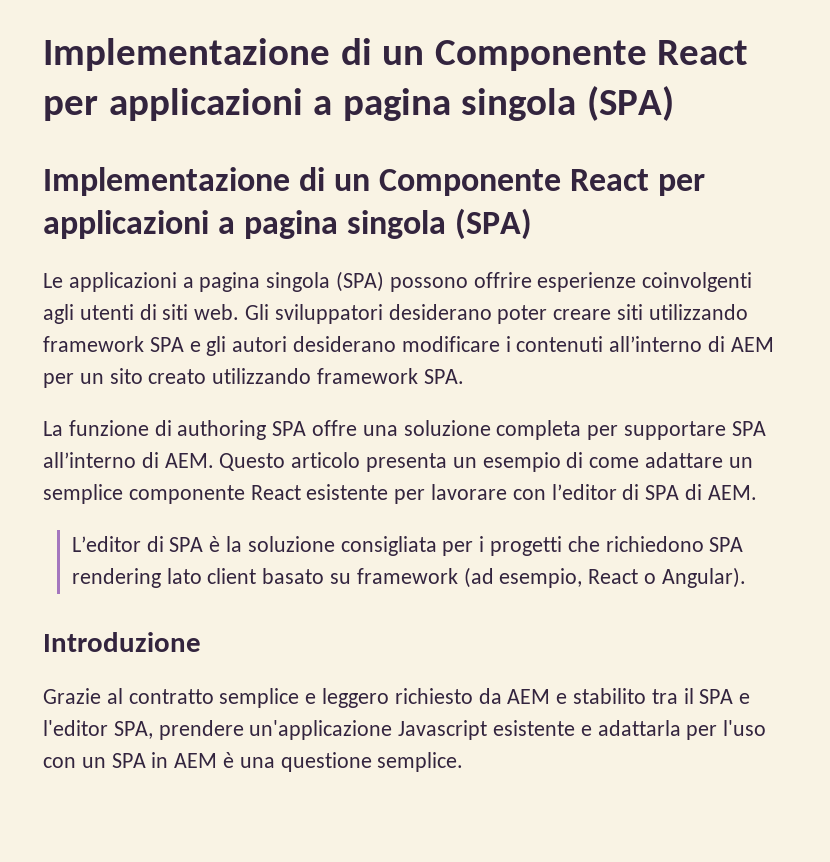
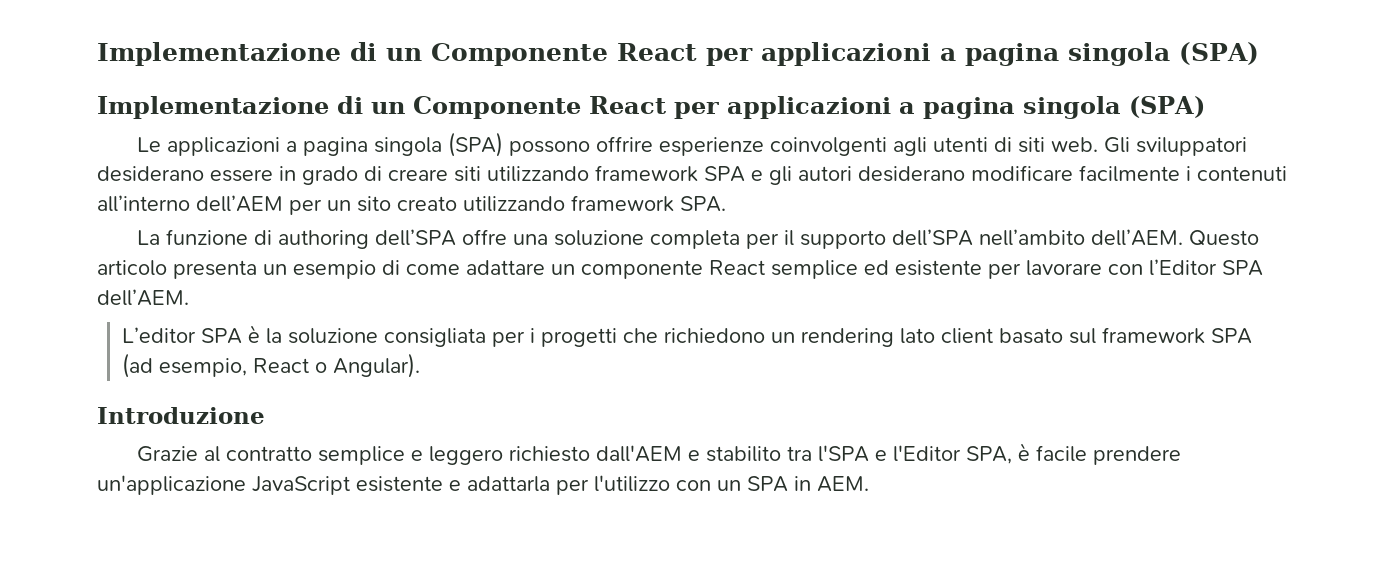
[497,305,548,324] poter -> [210,166,382,185] essere in grado di
(500, 344) none -> [1079,165,1180,182] facilmente
[708,336,774,352] di AEM -> [196,195,283,212] dell’AEM
[272,421,307,436] SPA -> [374,229,456,246] dell’SPA
[624,421,766,440] [43,452,214,468] supportare SPA all’interno di AEM. -> [783,229,1183,249] il supporto dell’SPA nell’ambito dell’AEM.
[43,484,123,504] semplice -> (575, 269) none
(301, 492) none -> [771,260,889,279] semplice ed
[551,484,757,500] l’editor di SPA di AEM. -> [1149,259,1263,276] [97,289,189,306] l’Editor SPA dell’AEM.
[146,536,164,552] di -> (197, 335) none
[709,537,744,552] SPA -> [771,332,796,343] un
[330,568,458,584] su framework -> [1069,327,1253,344] sul framework SPA
[478,688,551,704] da AEM -> [595,445,682,462] dall'AEM
[683,688,751,704] [43,720,153,739] il SPA e l'editor SPA, -> [817,443,1087,464] l'SPA e l'Editor SPA, è facile
[398,720,488,740] Javascript -> [252,476,350,495] JavaScript
[723,720,767,736] l'uso -> [594,475,670,492] l'utilizzo
[174,752,464,772] AEM è una questione semplice. -> [817,476,869,492] AEM.

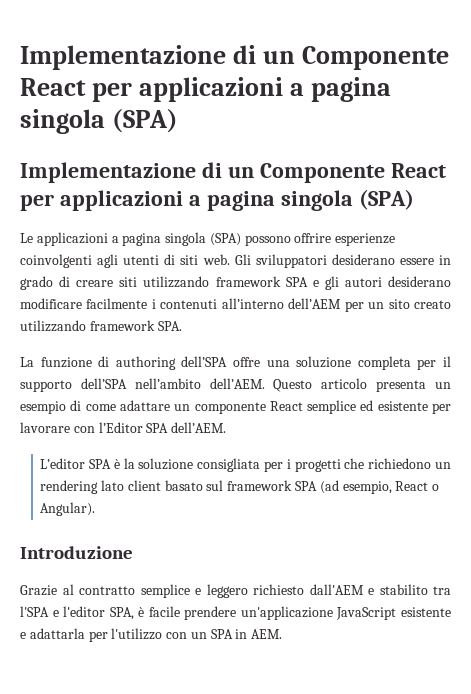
[892,445,961,462] l'Editor -> [63,606,106,617] l'editor

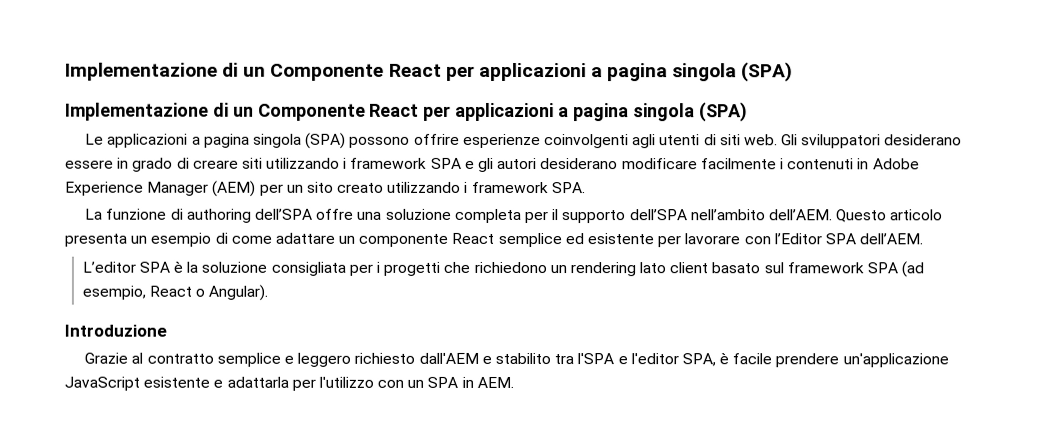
(210, 282) none -> [343,157,348,169] i
[221,298,342,309] all’interno dell’AEM -> [857,158,920,170] [65,180,257,197] in Adobe Experience Manager (AEM)
(86, 326) none -> [464,181,469,193] i

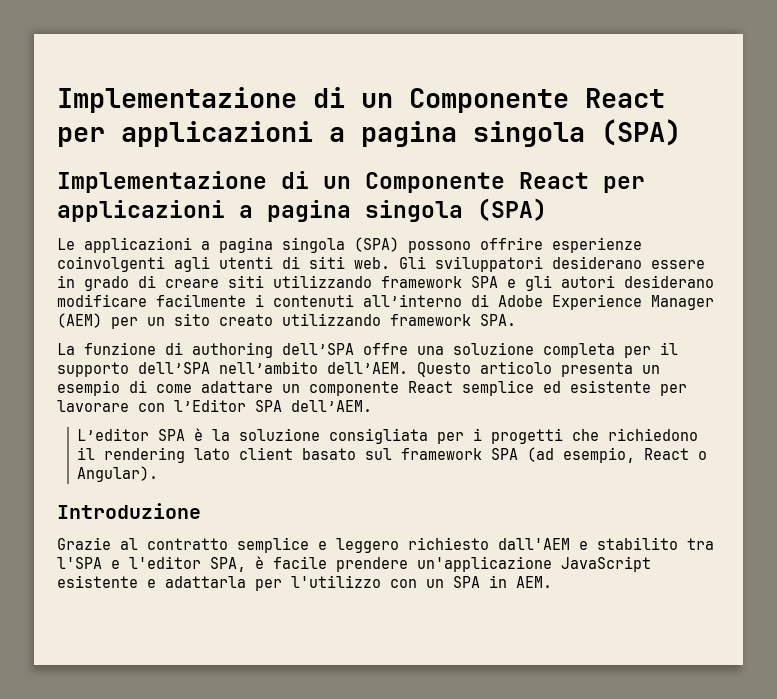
[343,157,348,169] i -> (372, 281) none
[857,158,870,170] in -> [363,294,489,307] all’interno di
[464,181,469,193] i -> (381, 319) none
[549,265,567,274] un -> [77,447,96,460] il

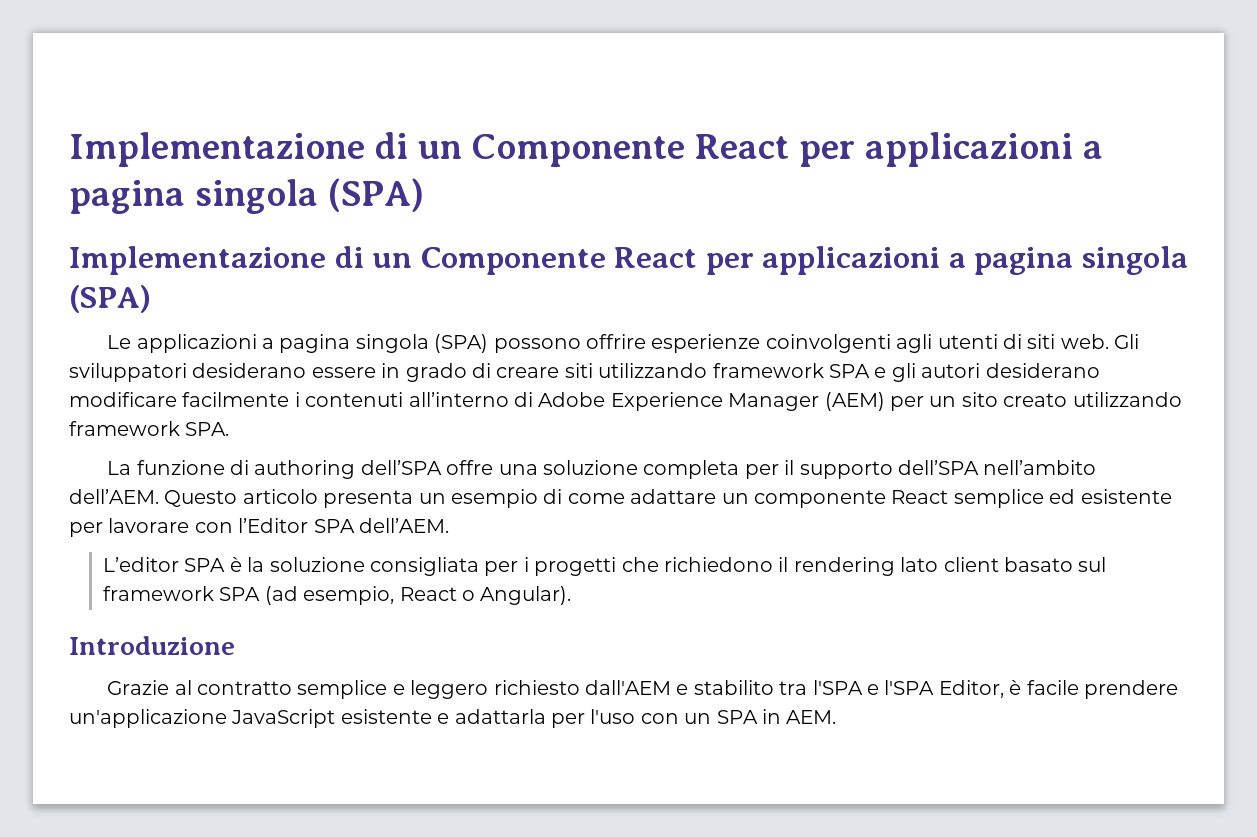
[129,556,246,572] l'editor SPA, -> [884,680,1004,698] l'SPA Editor,
[291,575,381,588] l'utilizzo -> [590,709,636,724] l'uso

